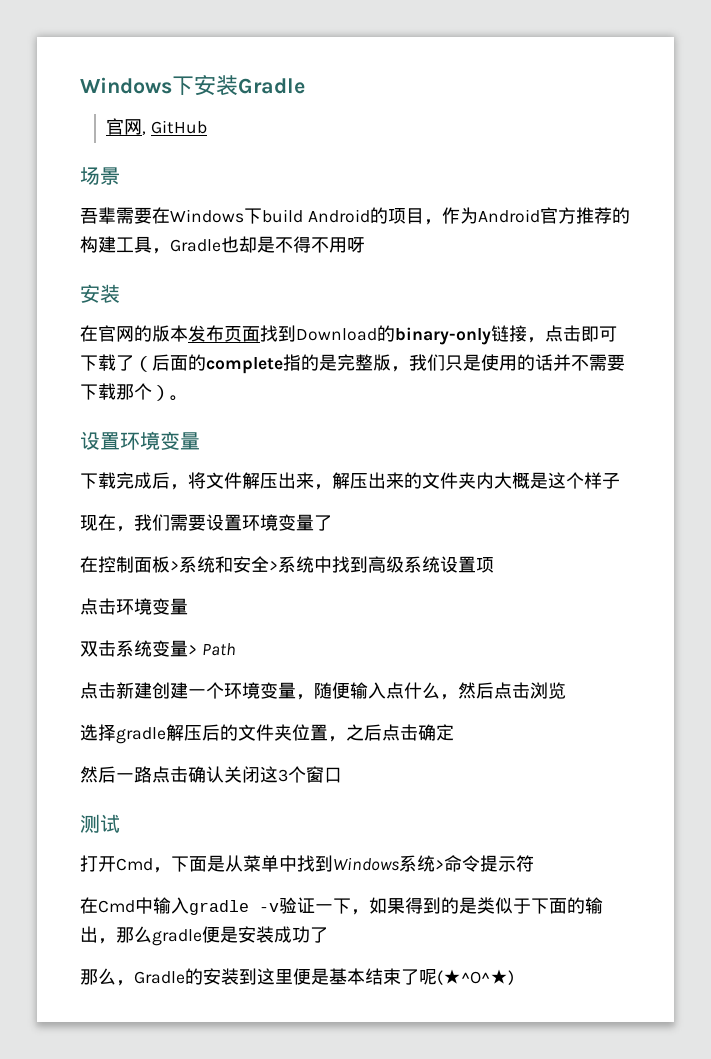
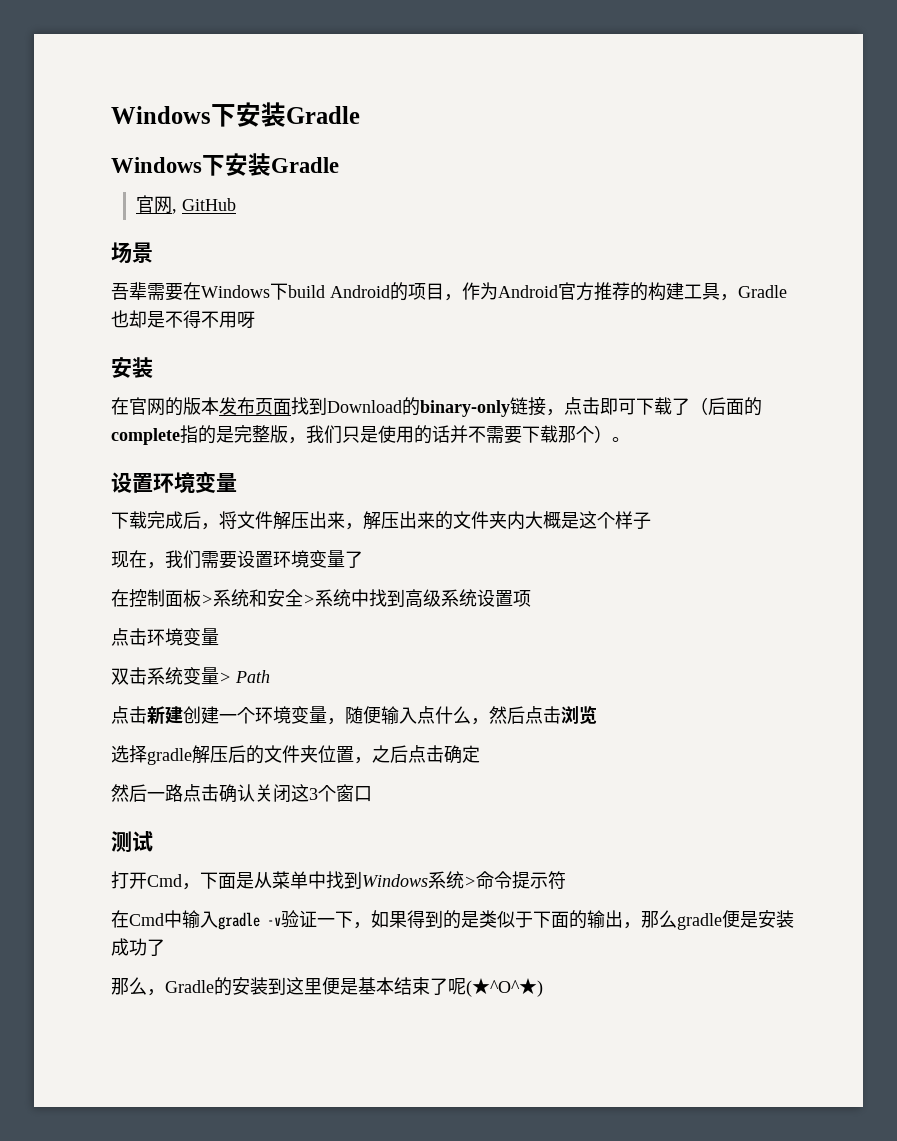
[80,75,305,96] Windows下安装Gradle -> [111,102,360,127] [111,153,339,176] Windows下安装Gradle // Windows下安装Gradle

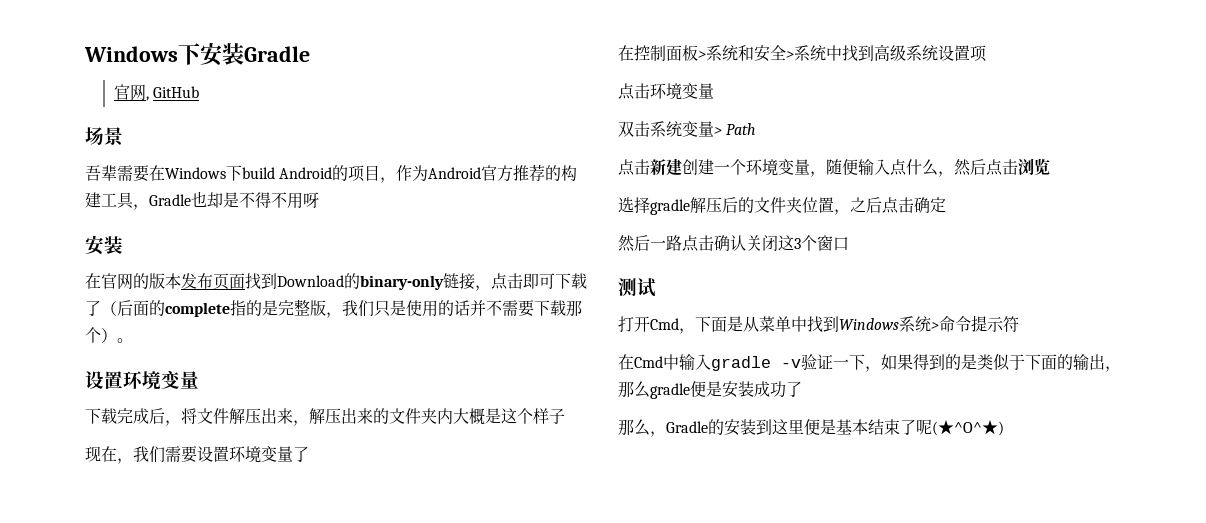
[111,102,360,127] [111,153,339,176] Windows下安装Gradle // Windows下安装Gradle -> [84,42,310,66] Windows下安装Gradle

